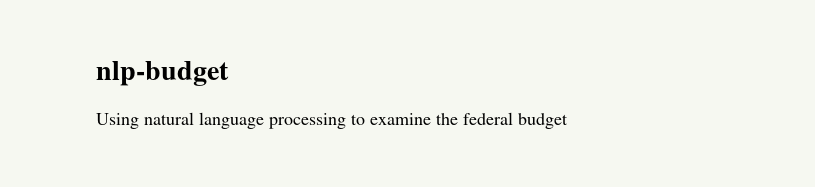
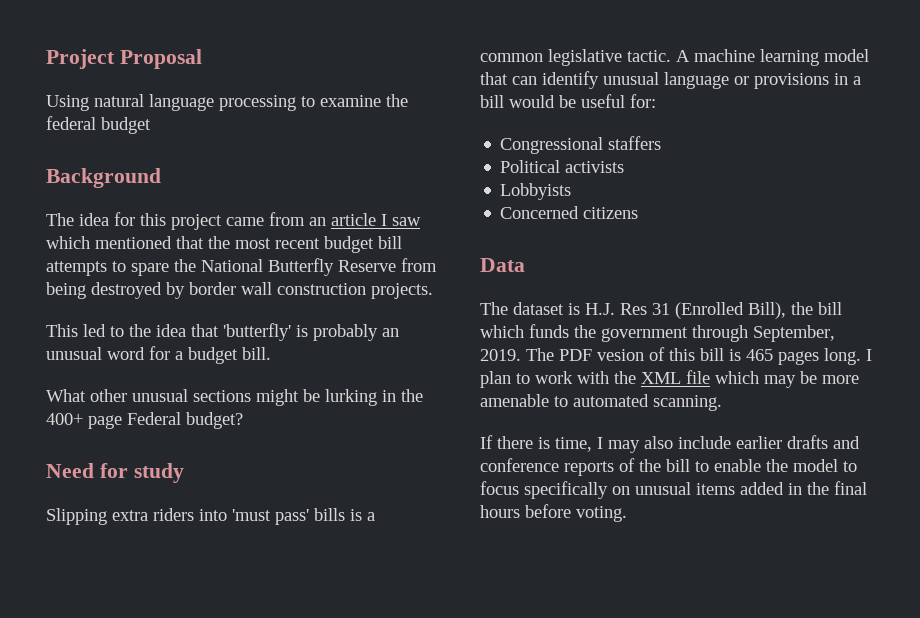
[96,61,229,86] nlp-budget -> [46,49,202,69] Project Proposal
(568, 121) none -> [46,168,161,188] [46,212,421,230] [46,236,402,253] [46,258,437,276] [46,282,433,299] [46,323,399,341] [46,346,271,364] [46,389,423,406] [46,412,243,429] [46,463,184,483] [46,508,375,525] [480,49,869,66] [480,71,861,89] [480,94,656,108] [500,136,662,154] [500,160,625,173] [500,183,572,200] [500,206,639,219] [480,258,525,272] [480,302,842,319] [480,324,835,342] [480,347,872,365] [480,370,859,388] [480,394,722,411] [480,435,860,453] [480,458,857,476] [480,481,867,499] [480,504,627,522] // Background // The idea for this project came from an article I saw which mentioned that the most recent budget bill attempts to spare the National Butterfly Reserve from being destroyed by border wall construction projects. // This led to the idea that 'butterfly' is probably an unusual word for a budget bill. // What other unusual sections might be lurking in the 400+ page Federal budget? // Need for study // Slipping extra riders into 'must pass' bills is a common legislative tactic. A machine learning model that can identify unusual language or provisions in a bill would be useful for: // Congressional staffers // Political activists // Lobbyists // Concerned citizens // Data // The dataset is H.J. Res 31 (Enrolled Bill), the bill which funds the government through September, 2019. The PDF vesion of this bill is 465 pages long. I plan to work with the XML file which may be more amenable to automated scanning. // If there is time, I may also include earlier drafts and conference reports of the bill to enable the model to focus specifically on unusual items added in the final hours before voting.

